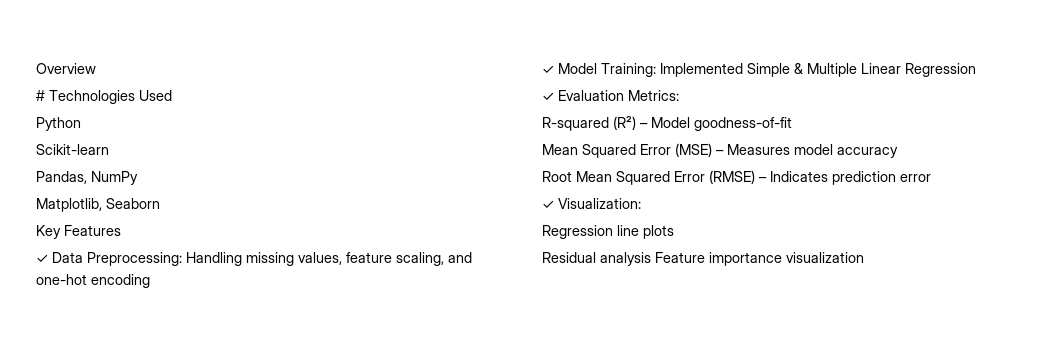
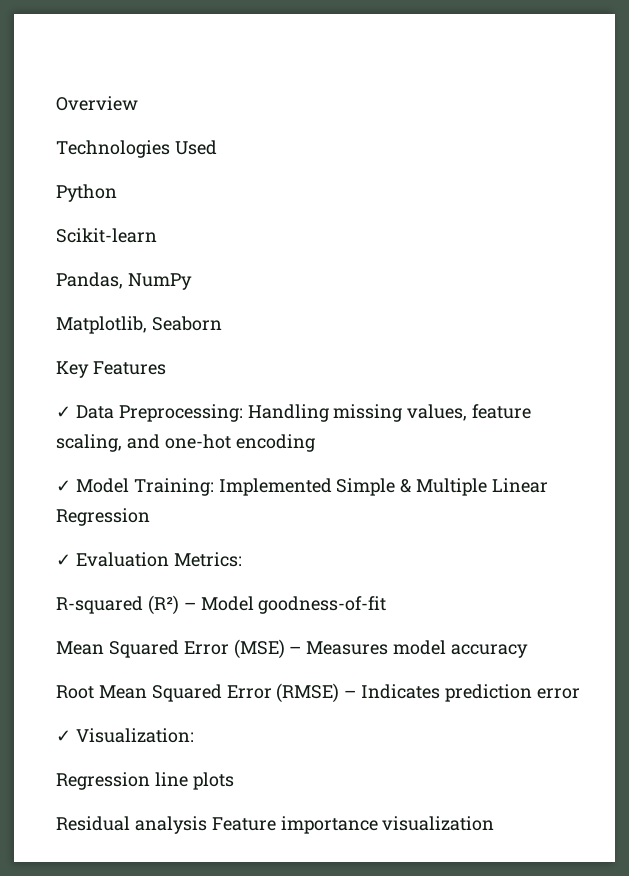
[36,90,45,101] # -> (138, 103) none

